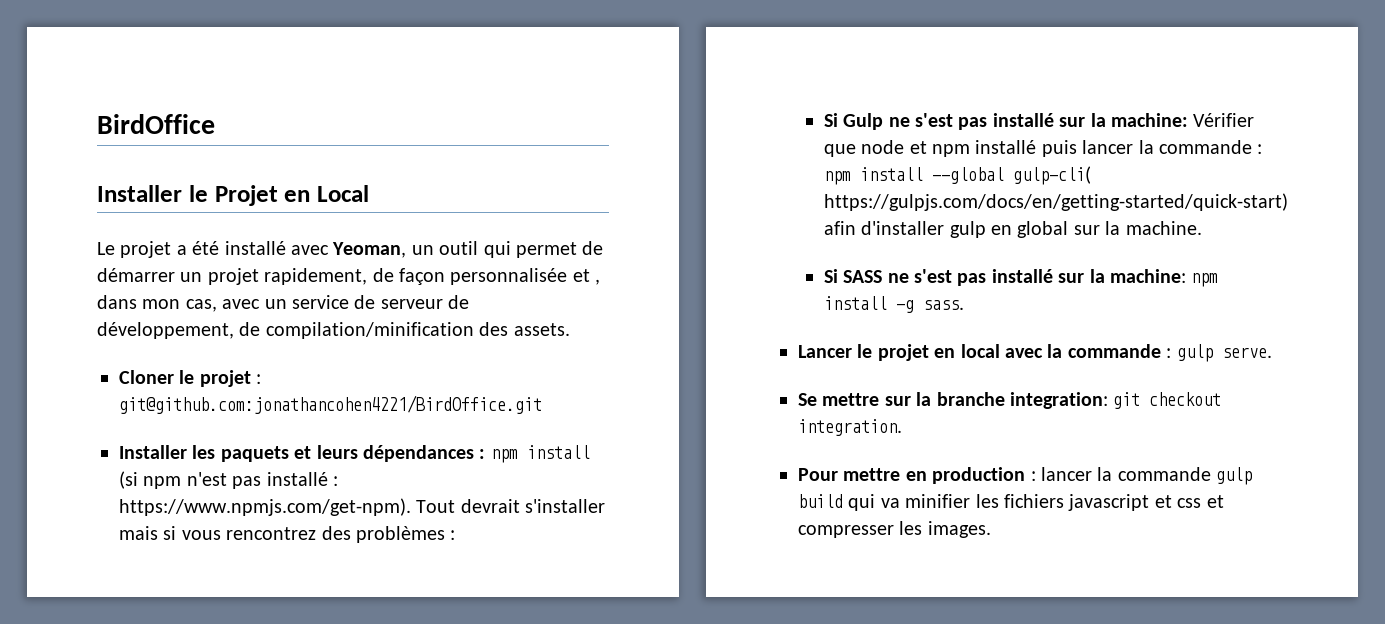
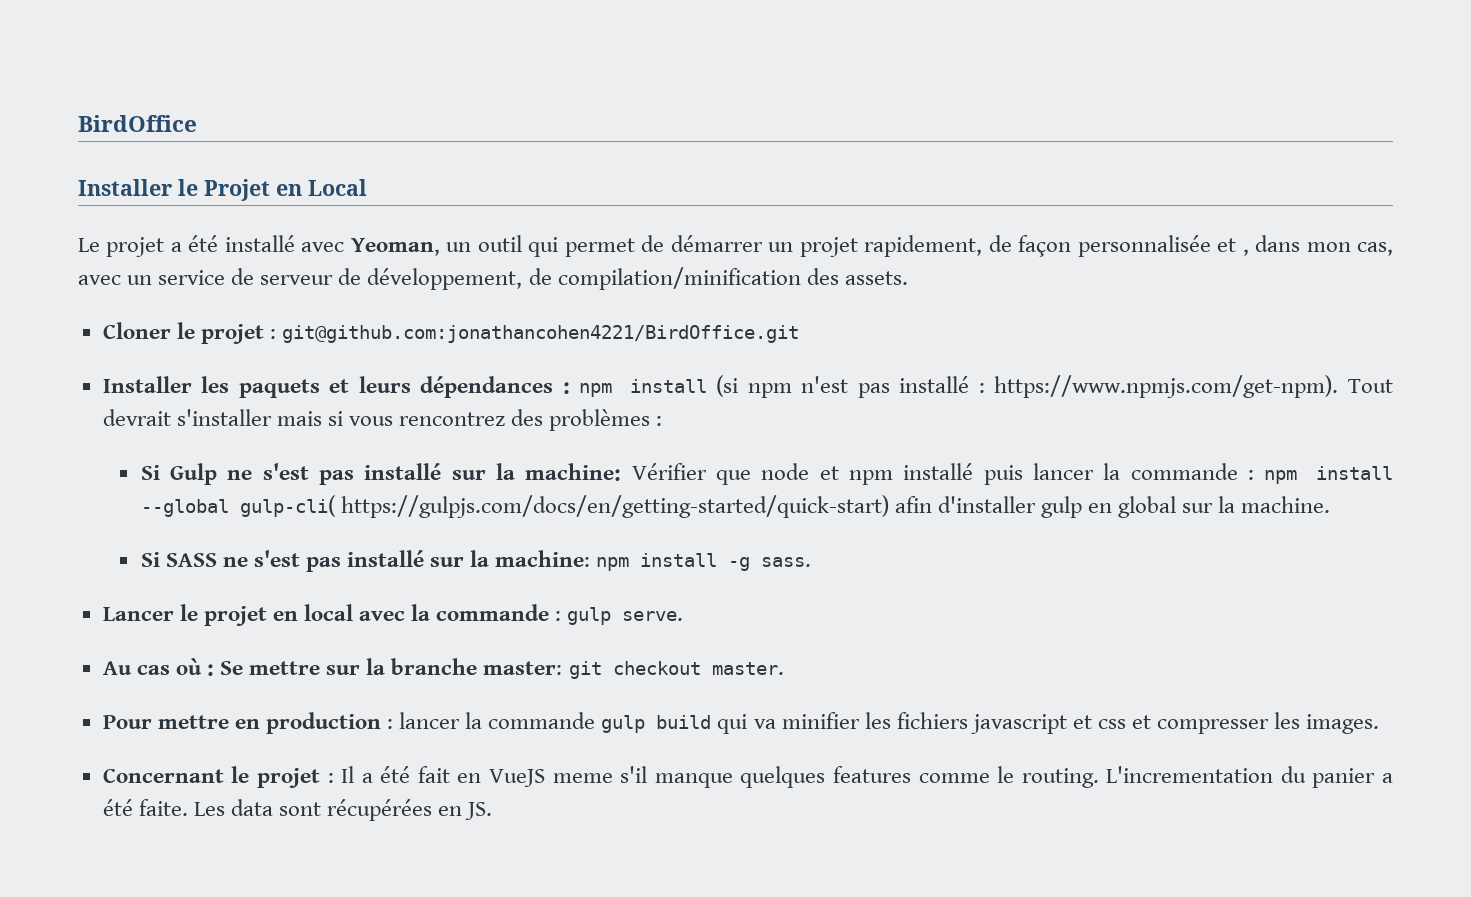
(1272, 352) none -> [102,658,214,676] Au cas où :
[1010,392,1108,409] integration: -> [483,661,563,675] master:
[798,419,902,436] integration. -> [711,662,784,675] master.
(991, 529) none -> [102,766,1393,788] [102,799,493,821] // Concernant le projet : Il a été fait en VueJS meme s'il manque quelques features comme le routing. L'incrementation du panier a été faite. Les data sont récupérées en JS.

